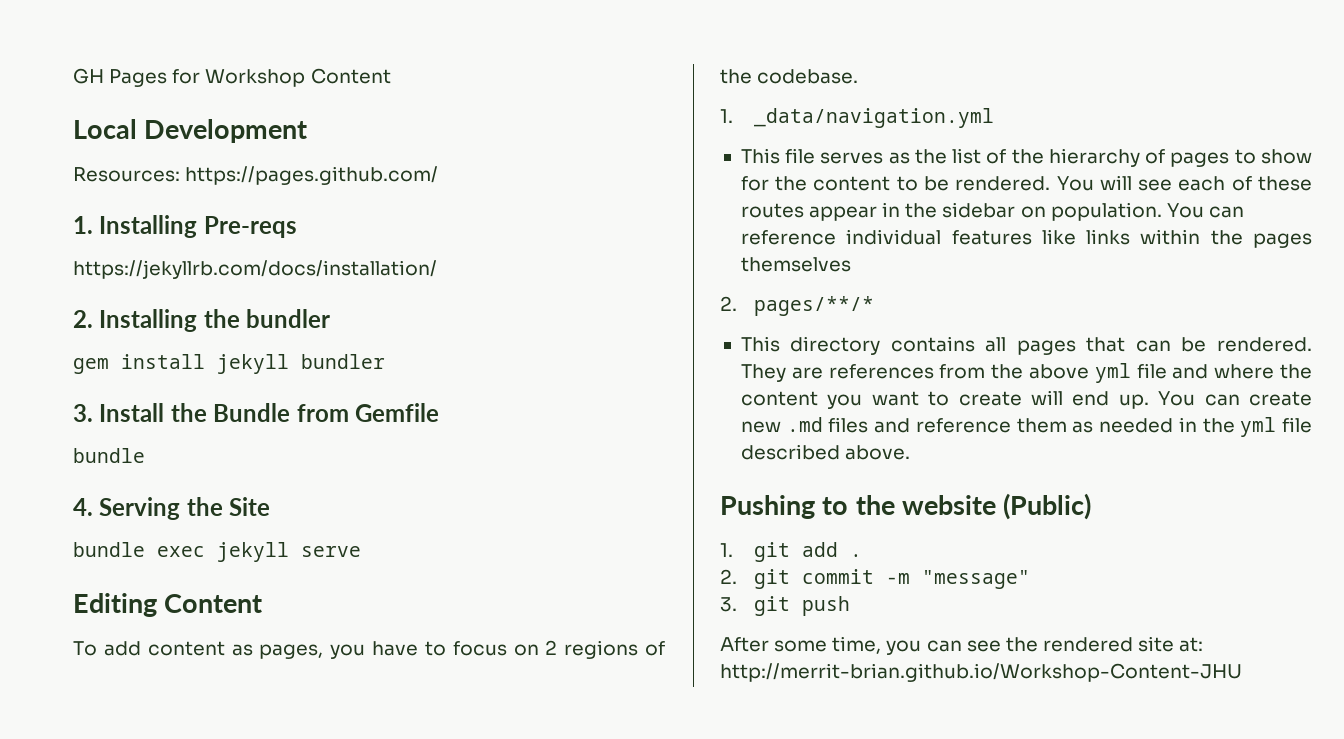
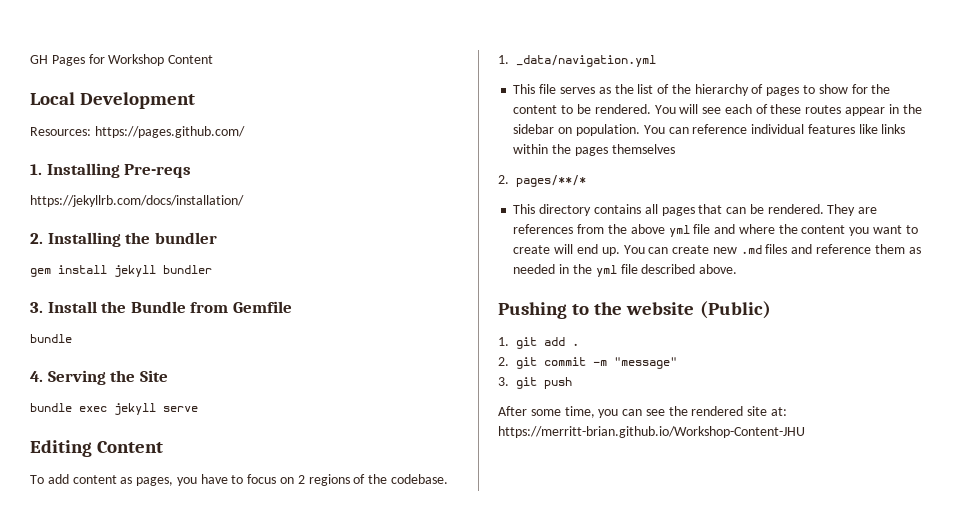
[720,663,1242,682] http://merrit-brian.github.io/Workshop-Content-JHU -> [498,426,805,438] https://merritt-brian.github.io/Workshop-Content-JHU

